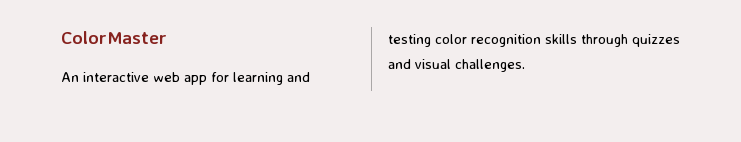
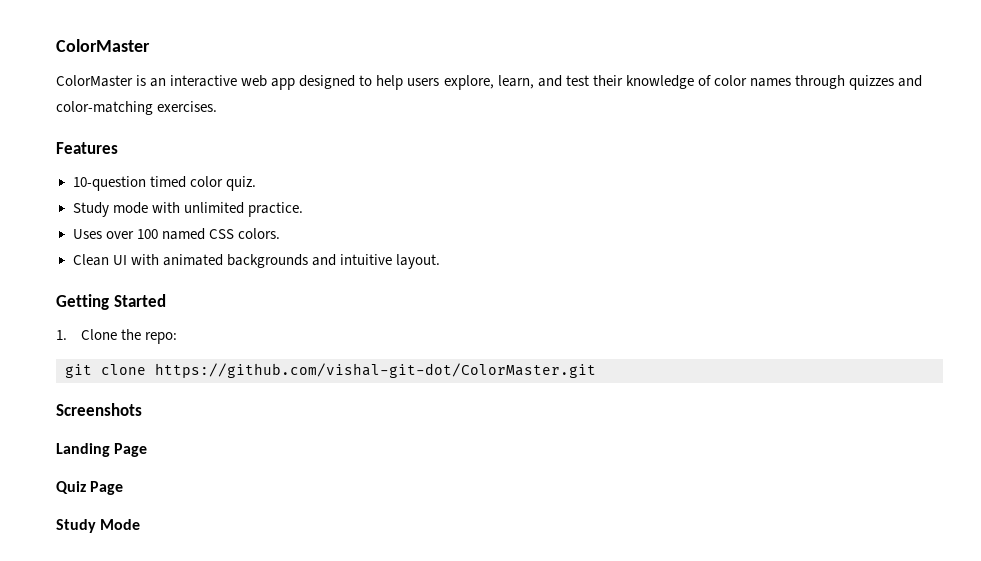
[61,72,310,85] [388,34,680,47] [388,59,525,72] An interactive web app for learning and testing color recognition skills through quizzes and visual challenges. -> [56,75,923,90] [56,101,218,115] [56,142,118,154] [72,176,256,191] [72,202,303,217] [72,228,280,240] [72,254,440,269] [56,294,166,310] [56,329,178,344] [65,363,596,378] [56,403,142,416] [56,443,148,457] [56,481,124,495] [56,519,141,533] ColorMaster is an interactive web app designed to help users explore, learn, and test their knowledge of color names through quizzes and color-matching exercises. // Features // 10-question timed color quiz. // Study mode with unlimited practice. // Uses over 100 named CSS colors. // Clean UI with animated backgrounds and intuitive layout. // Getting Started // 1. Clone the repo: // git clone https://github.com/vishal-git-dot/ColorMaster.git // Screenshots // Landing Page // Quiz Page // Study Mode

